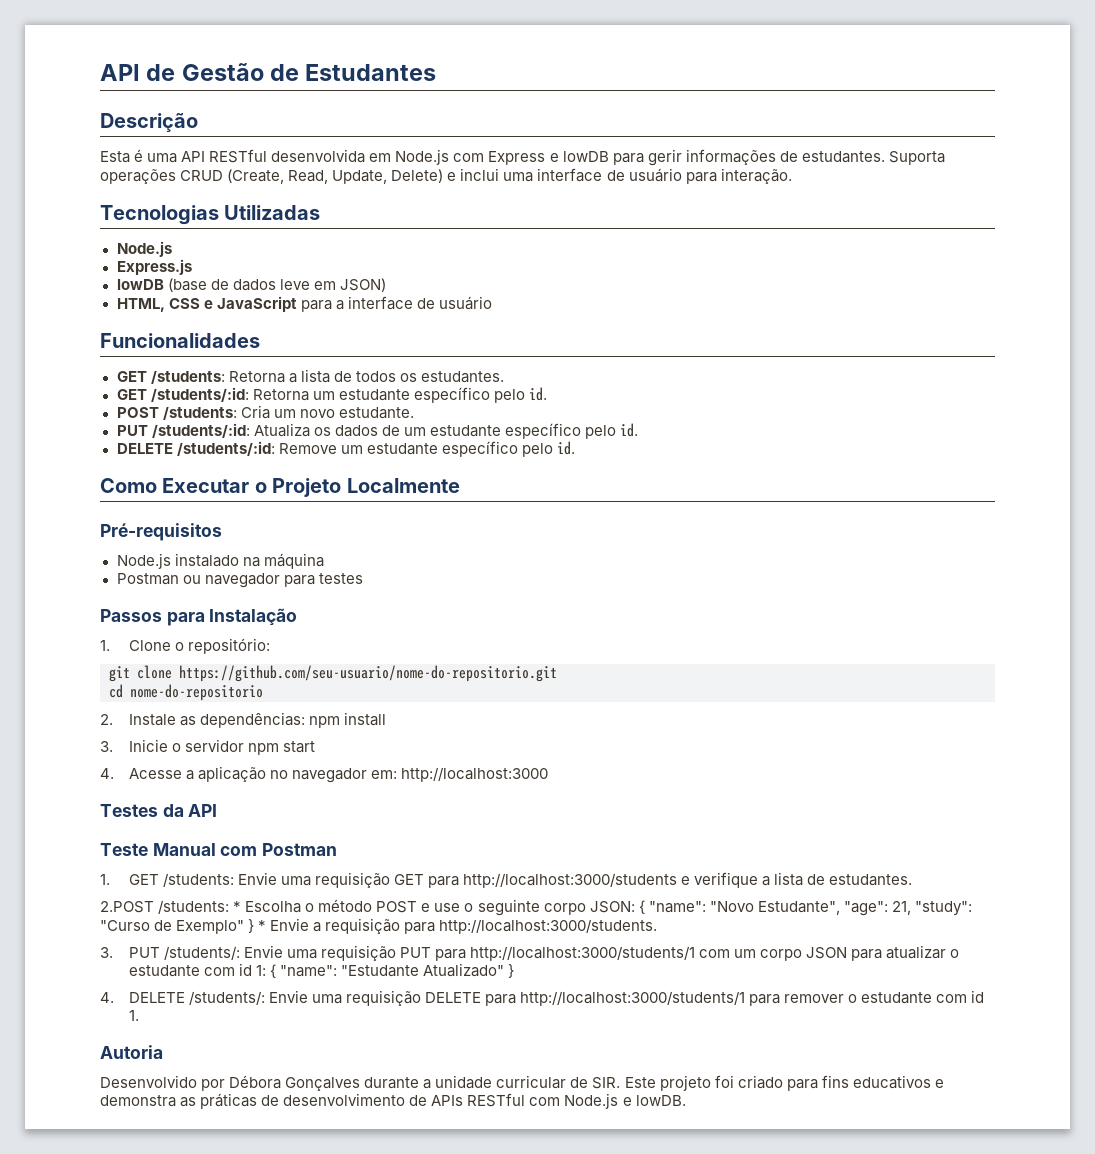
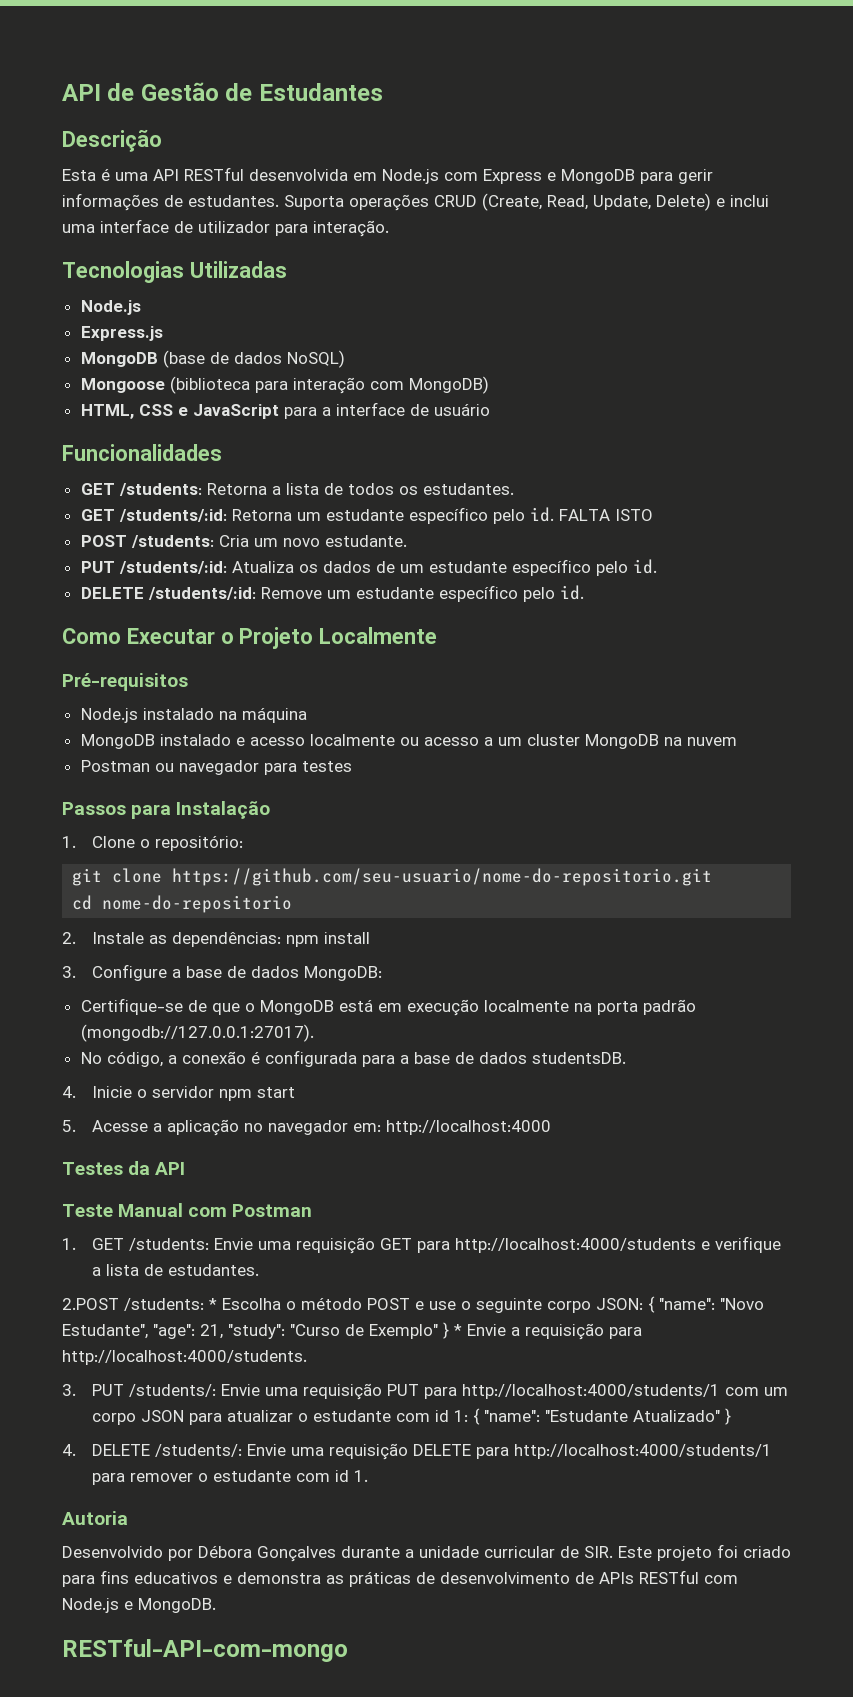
[562,151,609,162] lowDB -> [561,169,635,184] MongoDB
[628,168,682,182] usuário -> [198,221,270,233] utilizador
[116,279,164,290] lowDB -> [80,352,158,367] MongoDB
[279,278,386,292] leve em JSON) -> [286,350,345,368] [80,376,489,394] NoSQL) // Mongoose (biblioteca para interação com MongoDB)
(547, 394) none -> [558,509,653,521] FALTA ISTO
(324, 561) none -> [80,734,737,749] // MongoDB instalado e acesso localmente ou acesso a um cluster MongoDB na nuvem
(113, 746) none -> [92,964,383,981] [80,998,696,1016] [80,1024,314,1042] [80,1050,626,1067] [62,1086,76,1098] Configure a base de dados MongoDB: // Certifique-se de que o MongoDB está em execução localmente na porta padrão (mongodb://127.0.0.1:27017). // No código, a conexão é configurada para a base de dados studentsDB. // 4.
[100,768,114,779] 4. -> [62,1120,76,1132] 5.
[401,767,549,782] http://localhost:3000 -> [386,1120,552,1135] http://localhost:4000
[463,873,678,888] http://localhost:3000/students -> [455,1238,697,1253] http://localhost:4000/students
[439,919,658,934] http://localhost:3000/students. -> [62,1350,307,1365] http://localhost:4000/students.
[470,946,696,961] http://localhost:3000/students/1 -> [462,1384,721,1399] http://localhost:4000/students/1
[520,991,746,1006] http://localhost:3000/students/1 -> [514,1444,773,1459] http://localhost:4000/students/1
[635,1095,686,1106] lowDB. -> [138,1598,216,1613] [62,1639,348,1662] MongoDB. // RESTful-API-com-mongo

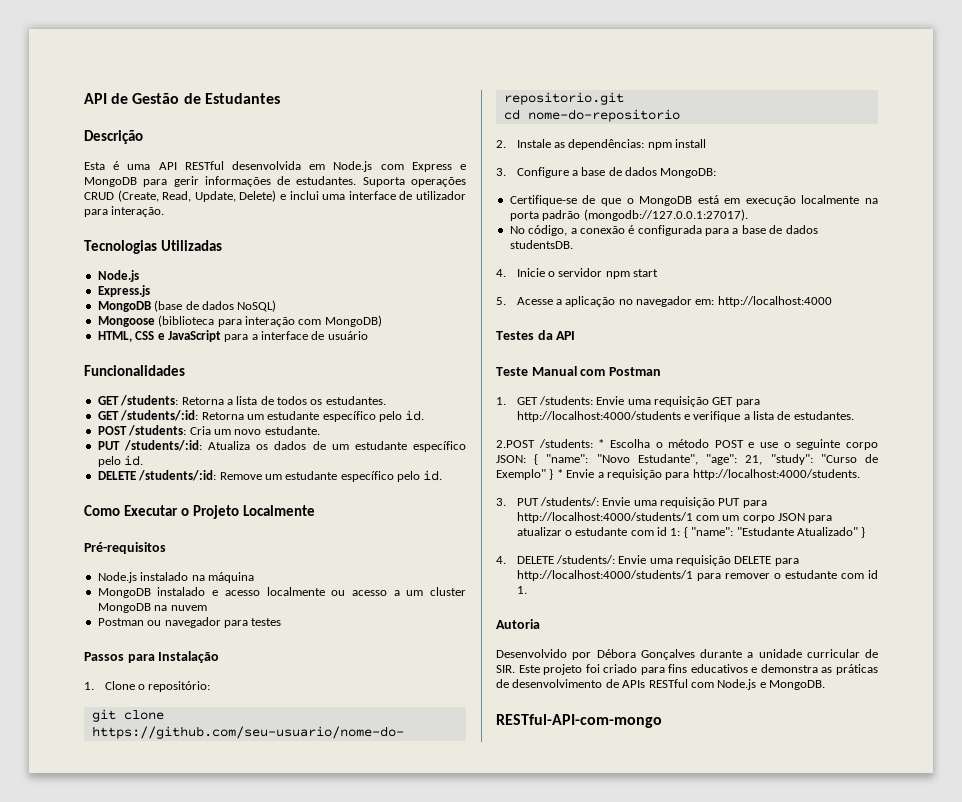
[558,509,653,521] FALTA ISTO -> (425, 415) none

